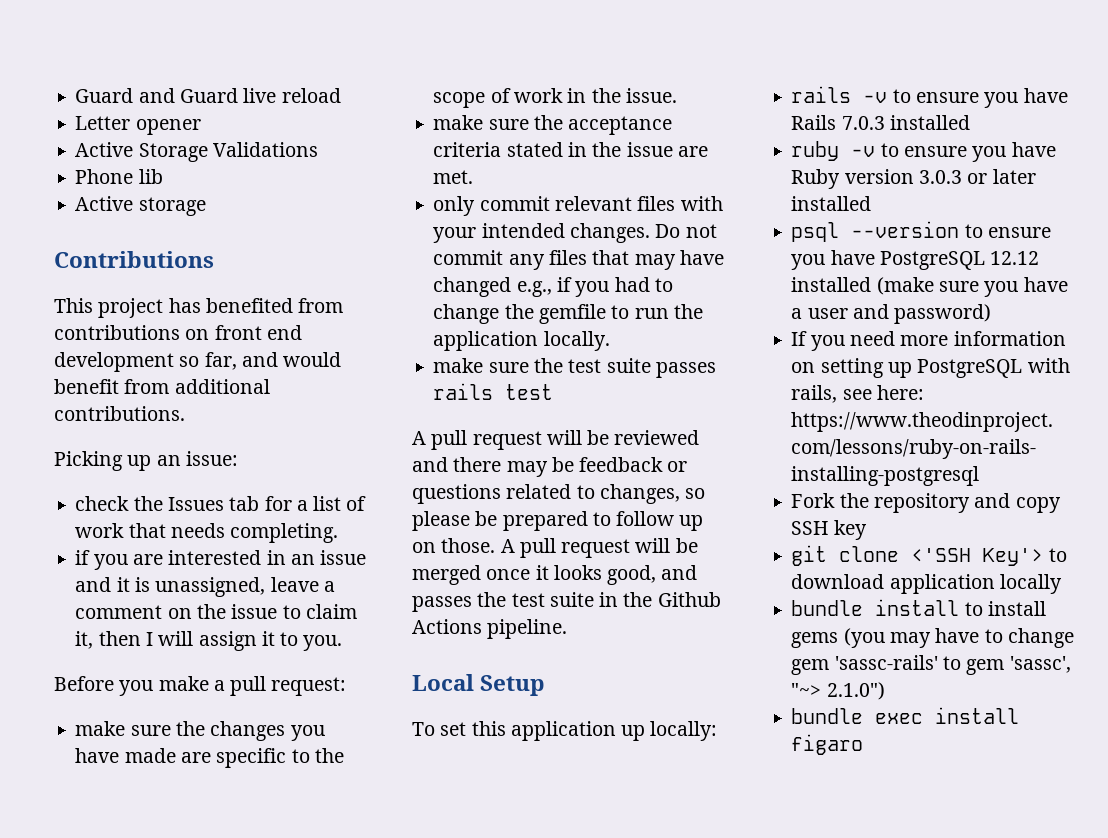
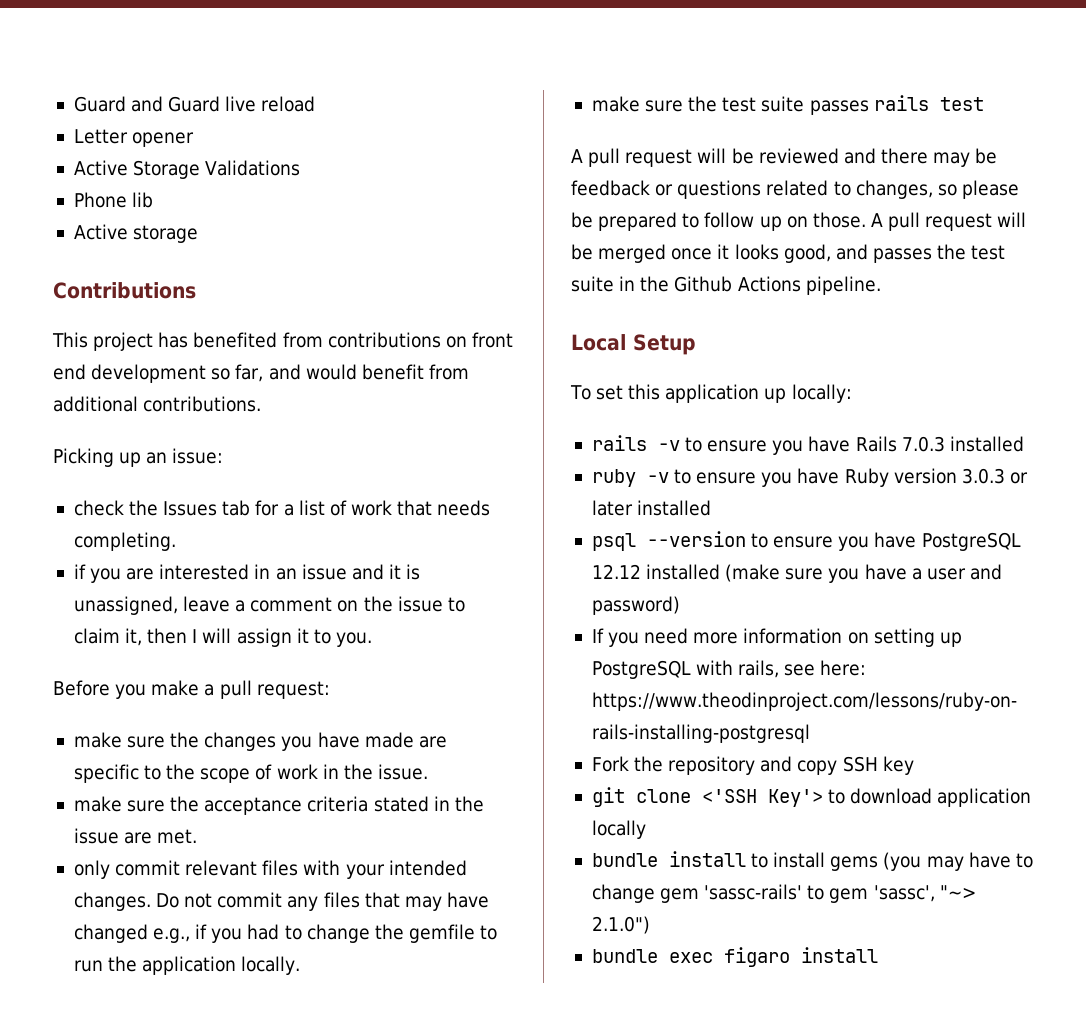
[935,707,1020,724] [791,734,864,755] install figaro -> [723,947,878,967] figaro install

